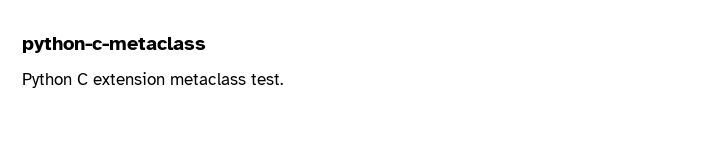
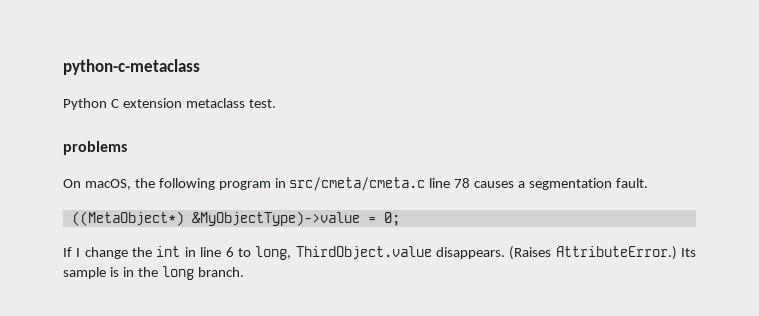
(283, 79) none -> [63,141,127,155] [63,177,648,191] [71,211,400,226] [63,246,697,260] [63,266,244,280] // problems // On macOS, the following program in src/cmeta/cmeta.c line 78 causes a segmentation fault. // ((MetaObject*) &MyObjectType)->value = 0; // If I change the int in line 6 to long, ThirdObject.value disappears. (Raises AttributeError.) Its sample is in the long branch.

